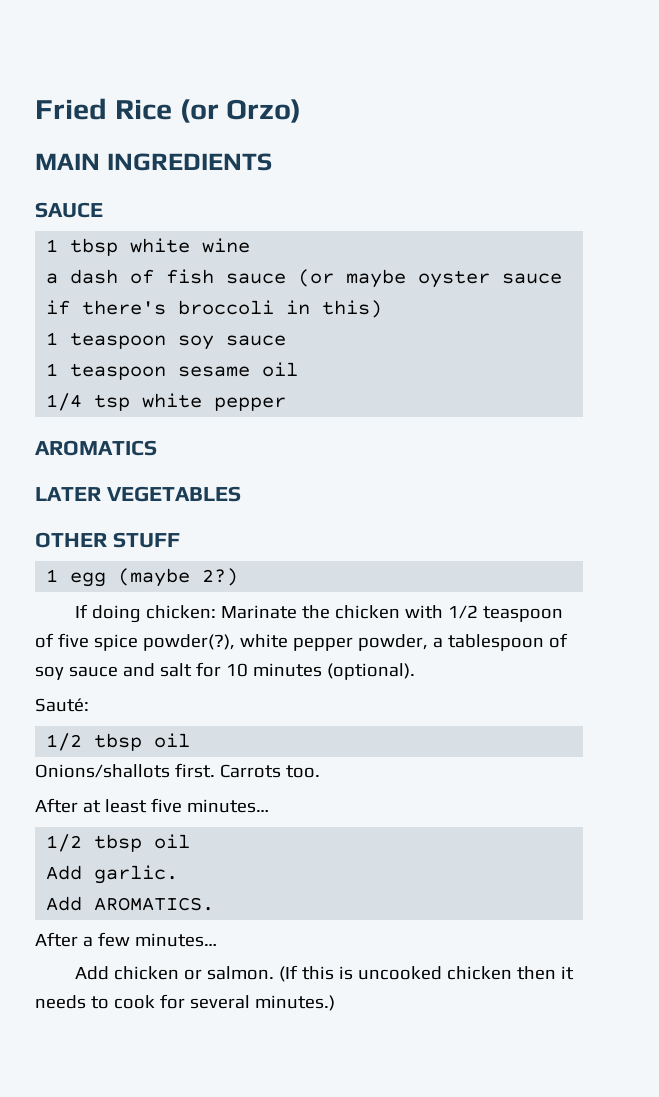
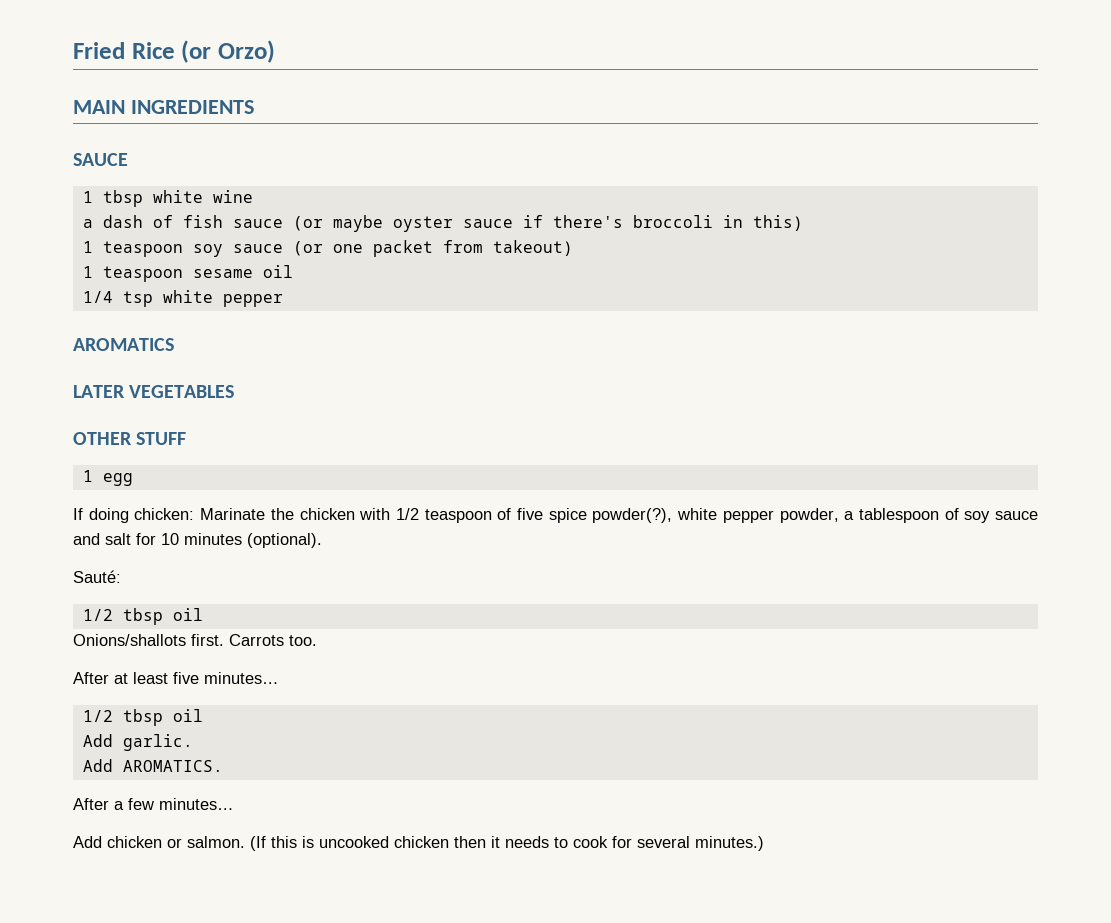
(287, 340) none -> [292,240,573,257] (or one packet from takeout)
[118,568,239,587] (maybe 2?) -> (133, 479) none

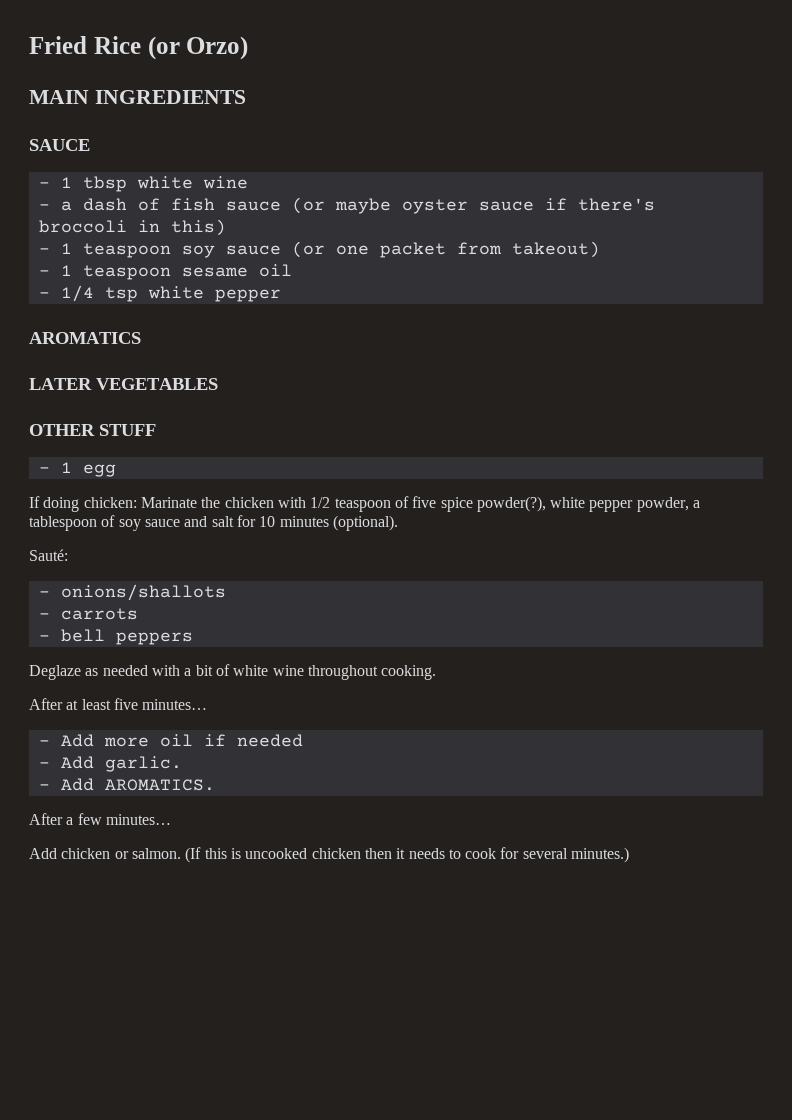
(128, 159) none -> [38,182,50,188] -
(253, 196) none -> [38,204,50,210] -
(803, 223) none -> [38,248,50,254] -
(573, 248) none -> [38,270,50,276] -
(293, 271) none -> [38,292,50,298] -
(187, 438) none -> [38,467,50,473] -
[82,608,203,625] [73,634,317,646] 1/2 tbsp oil // Onions/shallots first. Carrots too. -> [38,584,226,601] [38,608,138,620] [38,629,193,645] [29,664,437,680] - onions/shallots // - carrots // - bell peppers // Deglaze as needed with a bit of white wine throughout cooking.
[82,709,203,726] 1/2 tbsp oil // -> [38,734,303,747] [38,762,50,768] - Add more oil if needed // -
(193, 742) none -> [38,784,50,790] -

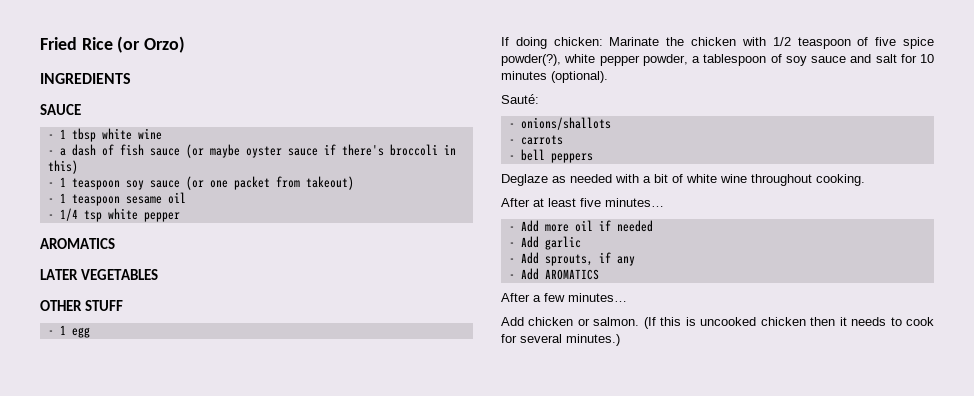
[29,90,89,104] MAIN -> (186, 44) none
[104,756,182,772] [38,778,215,791] garlic. // - Add AROMATICS. -> [544,236,581,250] [508,252,635,266] [508,268,599,280] garlic // - Add sprouts, if any // - Add AROMATICS

